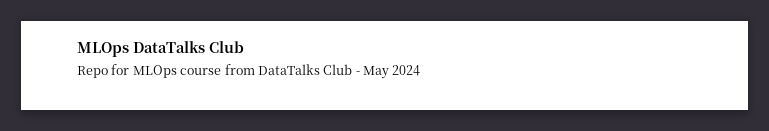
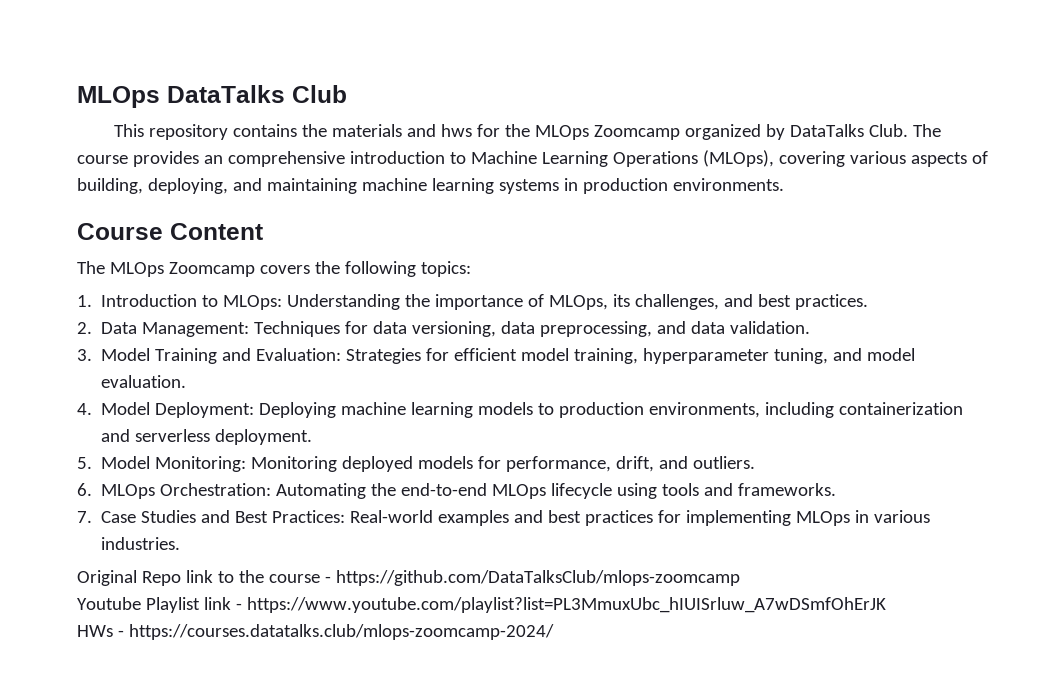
[77,64,421,79] Repo for MLOps course from DataTalks Club - May 2024 -> [113,124,941,140] [77,150,988,167] [77,178,784,194] [77,223,263,240] [77,261,471,277] [77,294,869,310] [77,321,811,337] [77,348,916,364] [101,375,187,388] [77,402,964,418] [101,429,313,445] [77,456,756,472] [77,483,837,499] [77,510,931,526] [101,537,181,550] [77,570,740,586] [77,597,886,613] [77,624,554,640] This repository contains the materials and hws for the MLOps Zoomcamp organized by DataTalks Club. The course provides an comprehensive introduction to Machine Learning Operations (MLOps), covering various aspects of building, deploying, and maintaining machine learning systems in production environments. // Course Content // The MLOps Zoomcamp covers the following topics: // 1. Introduction to MLOps: Understanding the importance of MLOps, its challenges, and best practices. // 2. Data Management: Techniques for data versioning, data preprocessing, and data validation. // 3. Model Training and Evaluation: Strategies for efficient model training, hyperparameter tuning, and model evaluation. // 4. Model Deployment: Deploying machine learning models to production environments, including containerization and serverless deployment. // 5. Model Monitoring: Monitoring deployed models for performance, drift, and outliers. // 6. MLOps Orchestration: Automating the end-to-end MLOps lifecycle using tools and frameworks. // 7. Case Studies and Best Practices: Real-world examples and best practices for implementing MLOps in various industries. // Original Repo link to the course - https://github.com/DataTalksClub/mlops-zoomcamp // Youtube Playlist link - https://www.youtube.com/playlist?list=PL3MmuxUbc_hIUISrluw_A7wDSmfOhErJK // HWs - https://courses.datatalks.club/mlops-zoomcamp-2024/

